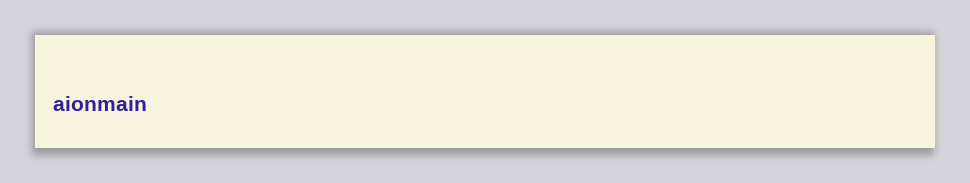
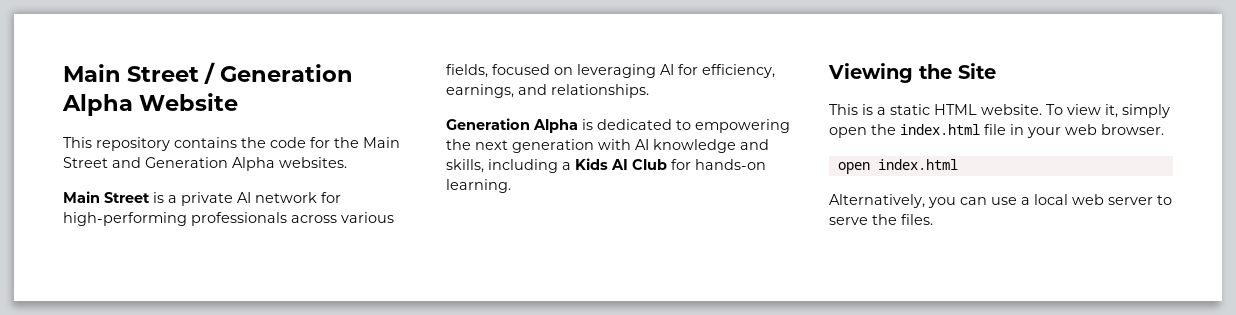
[53,96,147,111] aionmain -> [63,62,354,84] [62,93,239,116] [63,137,400,151] [63,157,347,171] [63,191,341,206] [63,212,394,226] [446,64,775,78] [446,84,649,98] [446,118,790,133] [446,139,769,153] [446,158,766,173] [446,179,511,193] [828,63,996,83] [829,104,1170,118] [829,124,1164,138] [837,159,958,174] [829,194,1172,208] [829,214,933,225] Main Street / Generation Alpha Website // This repository contains the code for the Main Street and Generation Alpha websites. // Main Street is a private AI network for high-performing professionals across various fields, focused on leveraging AI for efficiency, earnings, and relationships. // Generation Alpha is dedicated to empowering the next generation with AI knowledge and skills, including a Kids AI Club for hands-on learning. // Viewing the Site // This is a static HTML website. To view it, simply open the index.html file in your web browser. // open index.html // Alternatively, you can use a local web server to serve the files.

